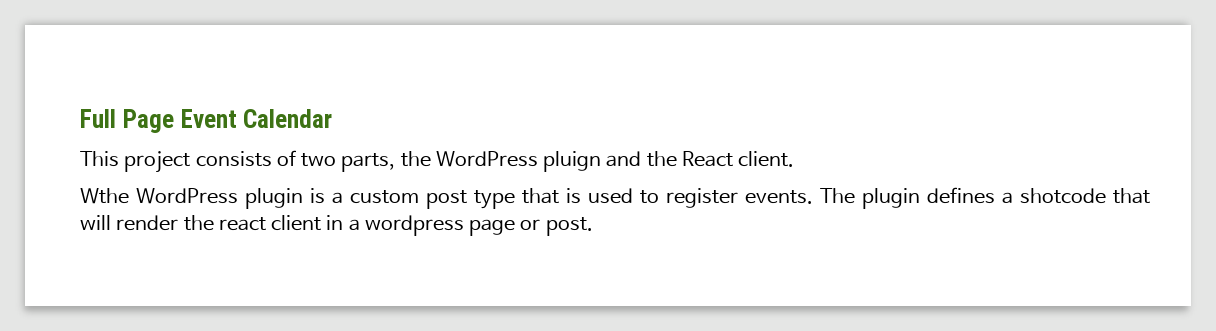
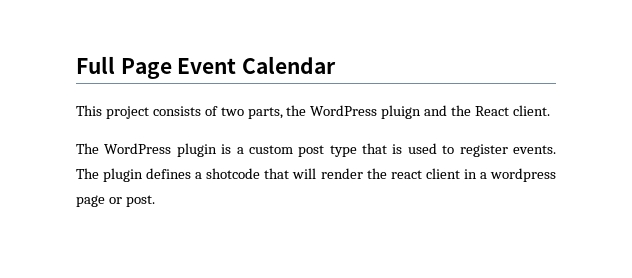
[80,188,129,204] Wthe -> [76,143,99,154] The

